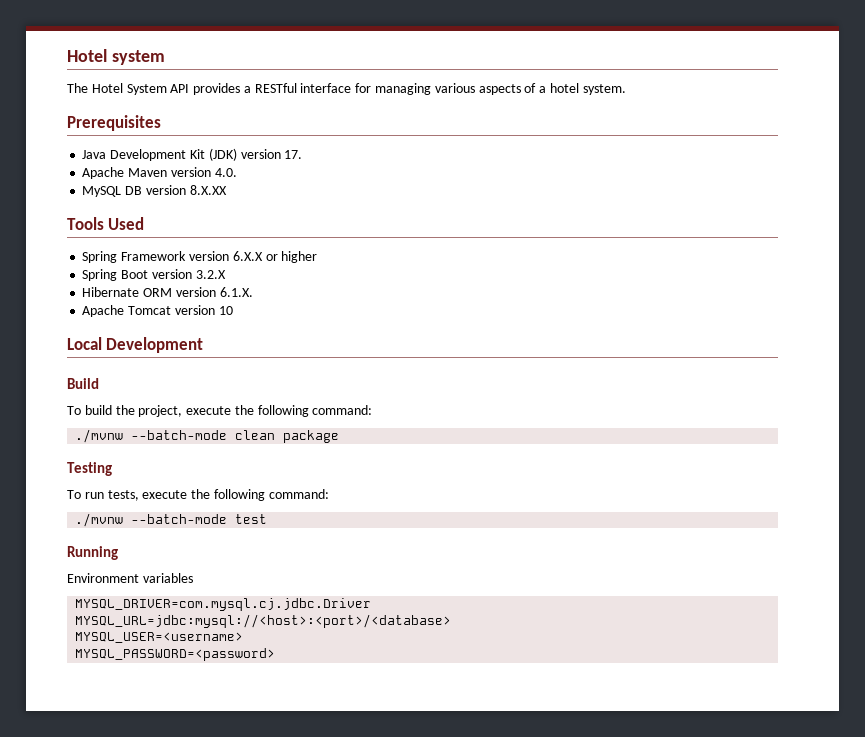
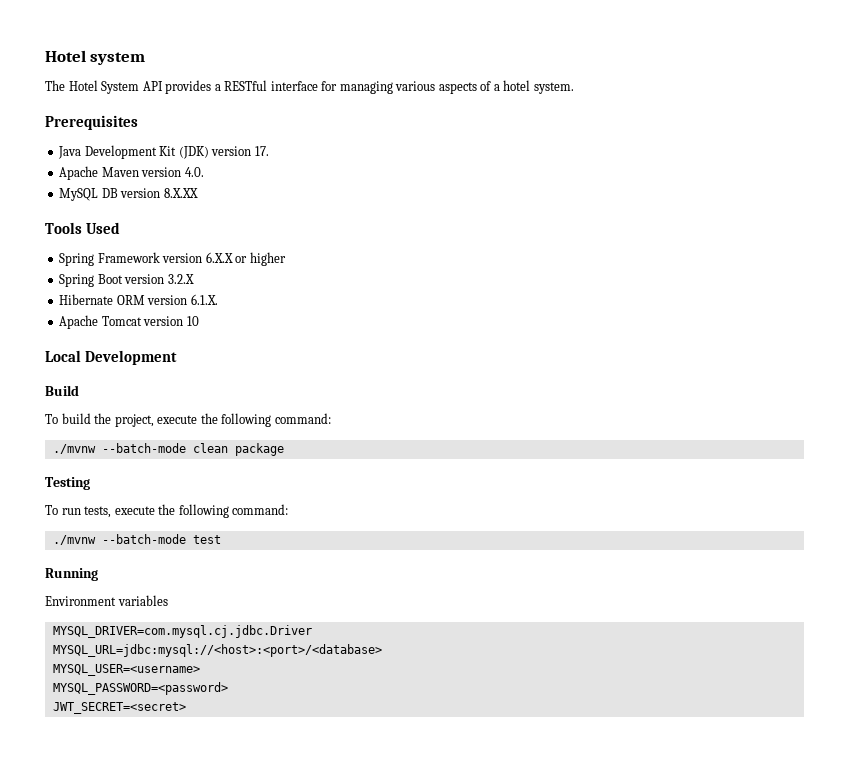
(276, 654) none -> [52,702,186,714] // JWT_SECRET=<secret>

